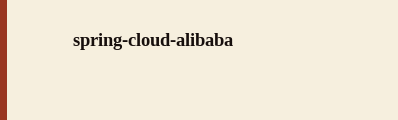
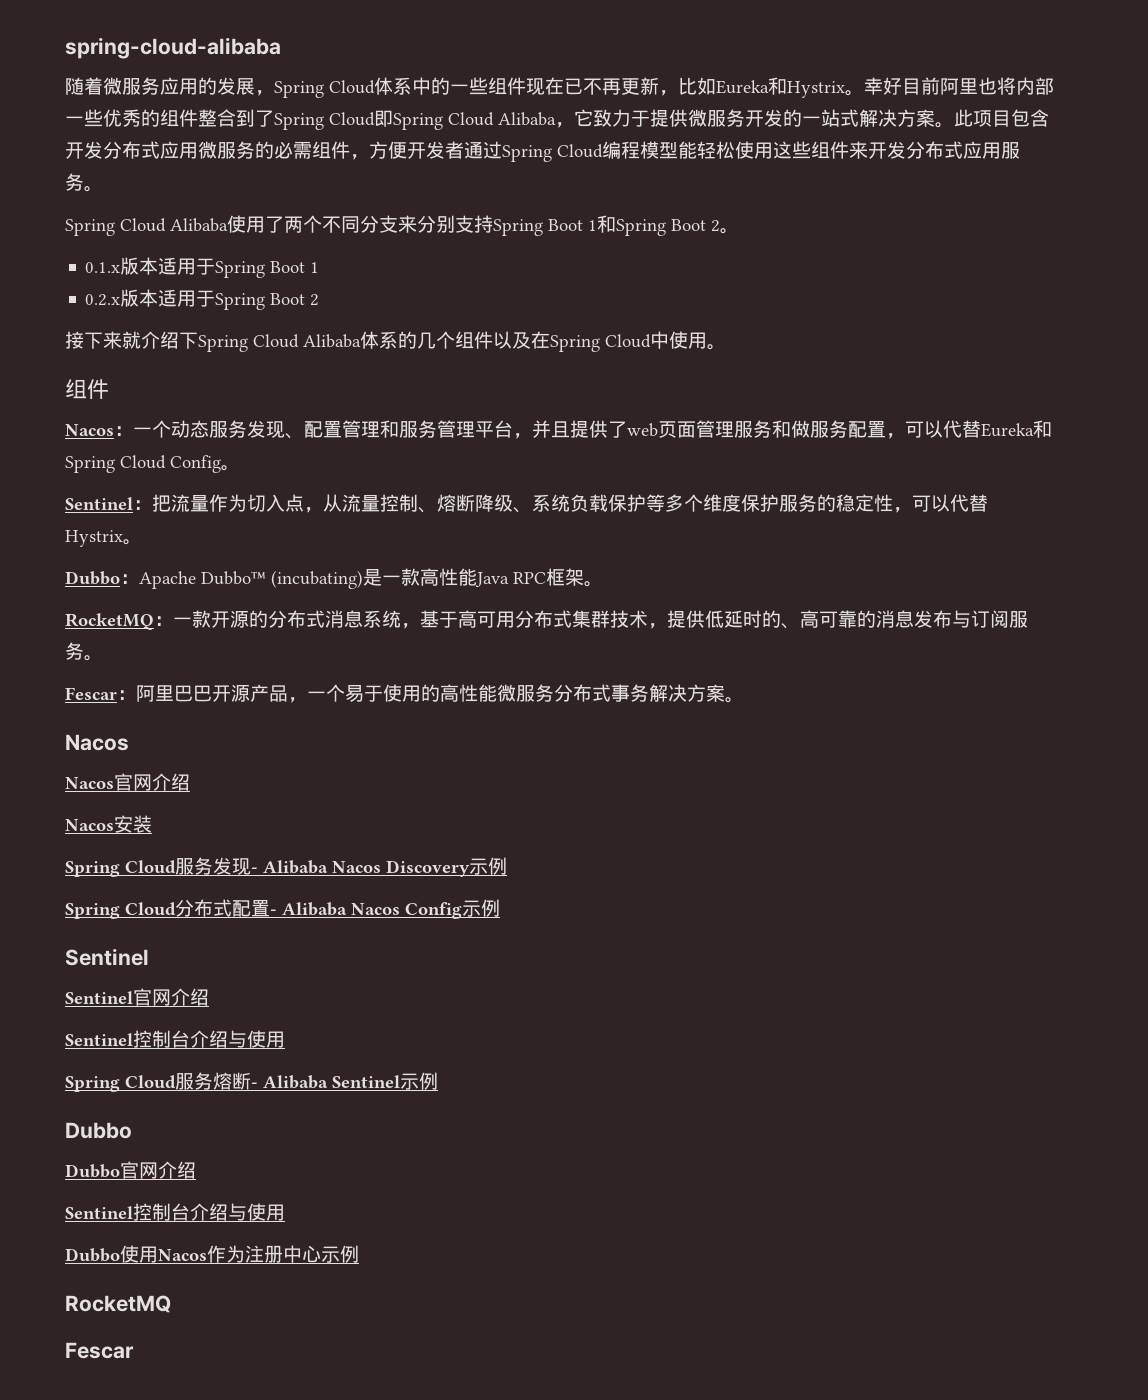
(233, 41) none -> [65,77,1054,98] [65,109,1049,130] [65,141,1020,162] [65,173,103,192] [65,215,739,236] [85,257,320,278] [85,289,320,310] [65,331,726,352] [65,379,109,399] [65,420,1052,439] [65,455,240,473] [65,494,988,513] [65,530,142,547] [65,568,603,589] [65,610,1028,630] [65,642,103,661] [65,684,744,703] [65,734,129,751] [65,773,190,791] [65,815,152,833] [65,857,507,877] [65,899,500,919] [65,948,149,966] [65,988,209,1006] [65,1030,285,1048] [65,1072,438,1092] [65,1122,132,1139] [65,1161,196,1179] [65,1203,285,1221] [65,1245,359,1263] [65,1295,171,1313] [65,1342,134,1359] // 随着微服务应用的发展，Spring Cloud体系中的一些组件现在已不再更新，比如Eureka和Hystrix。幸好目前阿里也将内部一些优秀的组件整合到了Spring Cloud即Spring Cloud Alibaba，它致力于提供微服务开发的一站式解决方案。此项目包含开发分布式应用微服务的必需组件，方便开发者通过Spring Cloud编程模型能轻松使用这些组件来开发分布式应用服务。 // Spring Cloud Alibaba使用了两个不同分支来分别支持Spring Boot 1和Spring Boot 2。 // 0.1.x版本适用于Spring Boot 1 // 0.2.x版本适用于Spring Boot 2 // 接下来就介绍下Spring Cloud Alibaba体系的几个组件以及在Spring Cloud中使用。 // 组件 // Nacos：一个动态服务发现、配置管理和服务管理平台，并且提供了web页面管理服务和做服务配置，可以代替Eureka和Spring Cloud Config。 // Sentinel：把流量作为切入点，从流量控制、熔断降级、系统负载保护等多个维度保护服务的稳定性，可以代替Hystrix。 // Dubbo：Apache Dubbo™ (incubating)是一款高性能Java RPC框架。 // RocketMQ：一款开源的分布式消息系统，基于高可用分布式集群技术，提供低延时的、高可靠的消息发布与订阅服务。 // Fescar：阿里巴巴开源产品，一个易于使用的高性能微服务分布式事务解决方案。 // Nacos // Nacos官网介绍 // Nacos安装 // Spring Cloud服务发现- Alibaba Nacos Discovery示例 // Spring Cloud分布式配置- Alibaba Nacos Config示例 // Sentinel // Sentinel官网介绍 // Sentinel控制台介绍与使用 // Spring Cloud服务熔断- Alibaba Sentinel示例 // Dubbo // Dubbo官网介绍 // Sentinel控制台介绍与使用 // Dubbo使用Nacos作为注册中心示例 // RocketMQ // Fescar

